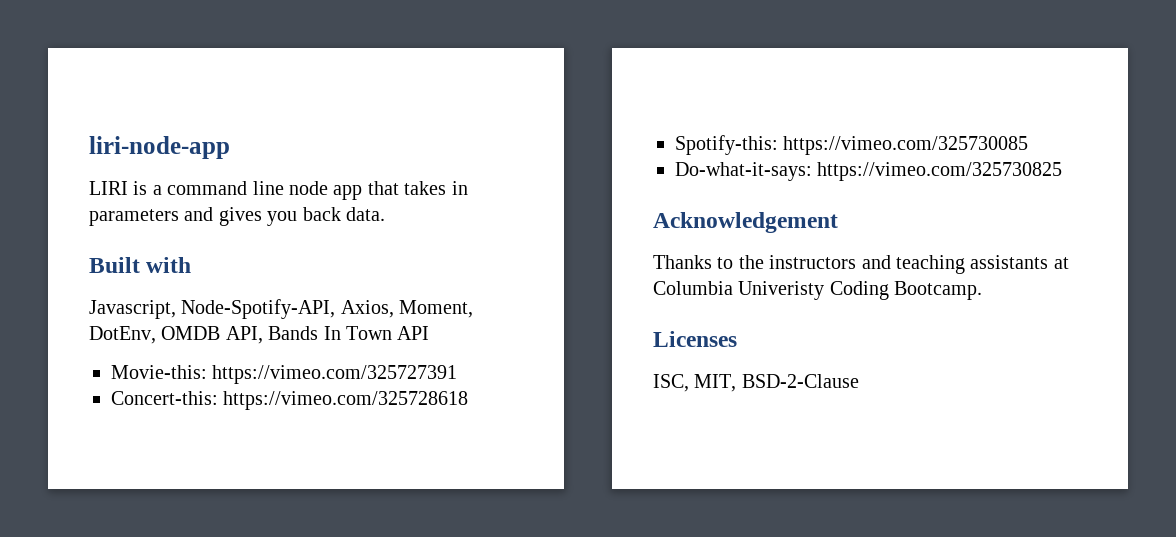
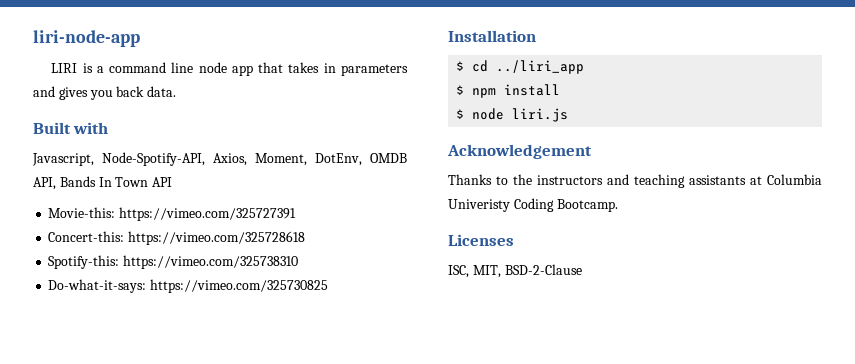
[783,136,1029,155] https://vimeo.com/325730085 -> [123,255,299,269] https://vimeo.com/325738310
(1063, 171) none -> [448,30,536,42] [456,60,585,74] [456,84,561,98] [456,108,569,122] // Installation // $ cd ../liri_app // $ npm install // $ node liri.js

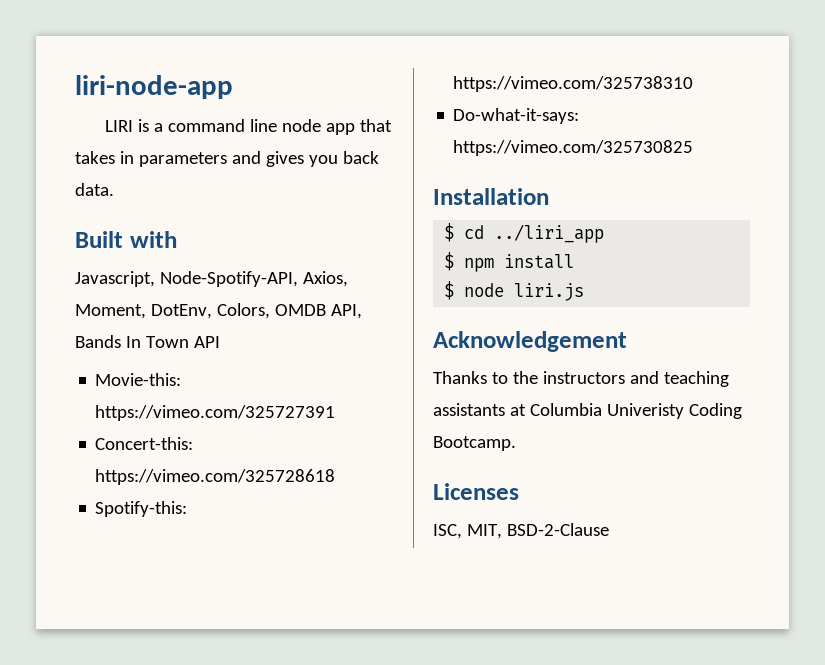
(362, 159) none -> [216,303,270,319] Colors,

